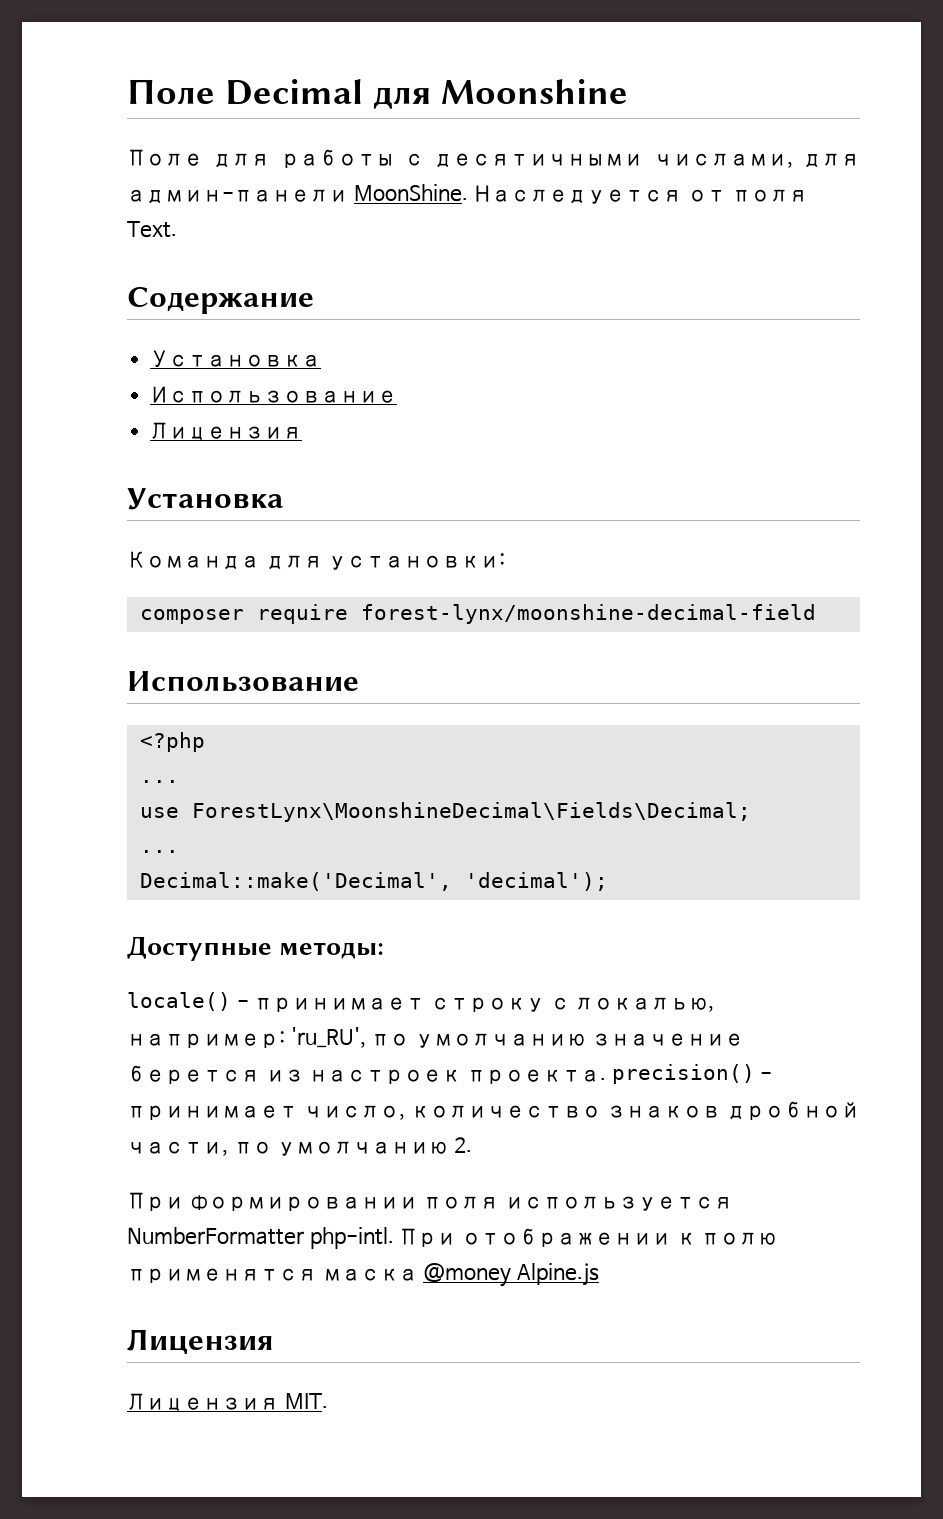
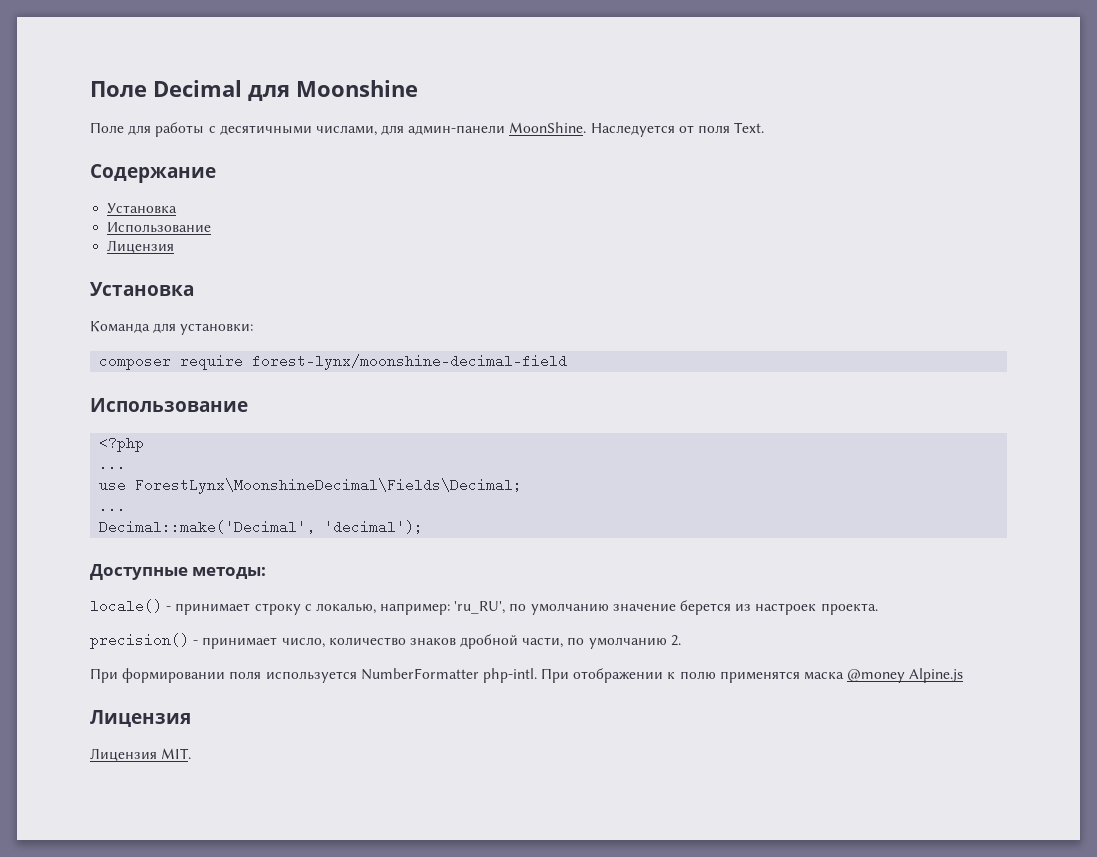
(607, 1076) none -> (878, 609) //

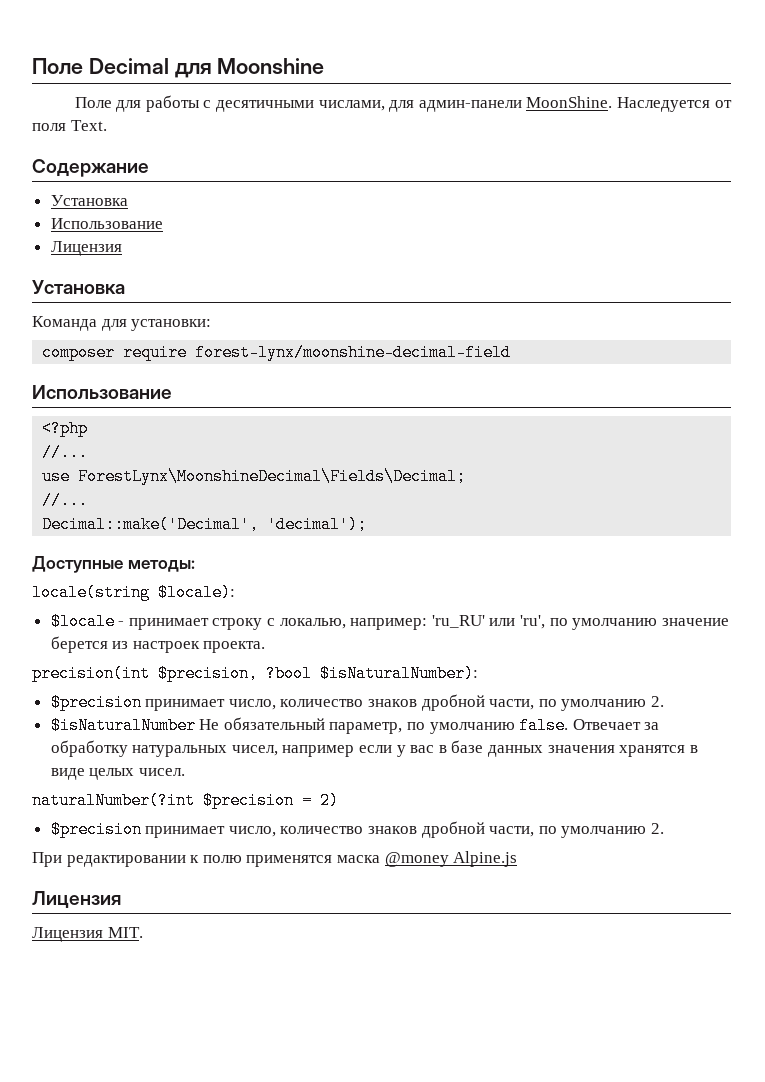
[99,457,127,471] ... -> [42,444,89,461] //...
[99,499,127,513] ... -> [42,492,89,509] //...
[90,599,162,613] locale() -> [32,584,235,601] [50,613,115,630] locale(string $locale): // $locale
[454,601,506,614] 'ru_RU', -> [431,615,546,629] 'ru_RU' или 'ru',
[90,633,199,649] precision() - -> [32,665,478,682] [50,694,665,711] [50,717,660,734] [50,740,698,757] [50,768,185,780] [32,792,339,809] [50,821,142,838] precision(int $precision, ?bool $isNaturalNumber): // $precision принимает число, количество знаков дробной части, по умолчанию 2. // $isNaturalNumber Не обязательный параметр, по умолчанию false. Отвечает за обработку натуральных чисел, например если у вас в базе данных значения хранятся в виде целых чисел. // naturalNumber(?int $precision = 2) // $precision
[122,668,664,683] формировании поля используется NumberFormatter php-intl. При отображении -> [66,855,186,867] редактировании

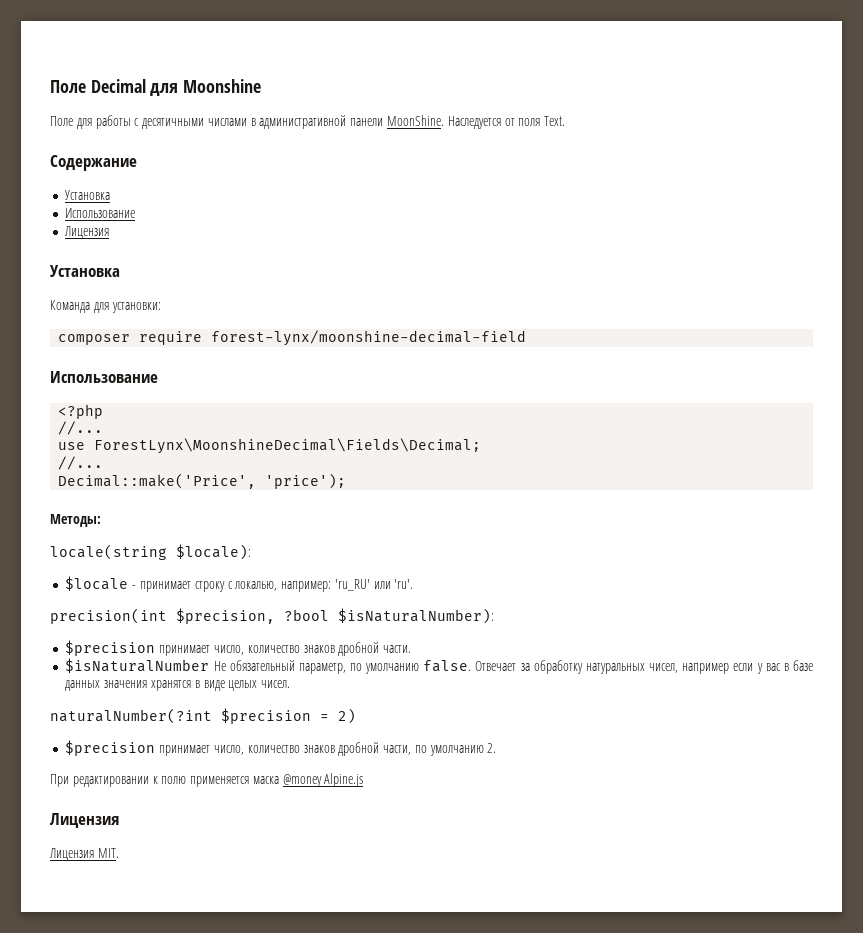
[318,100,522,112] числами, для админ-панели -> [207,115,384,129] числами в административной панели
[42,516,368,533] [32,556,195,573] Decimal::make('Decimal', 'decimal'); // Доступные методы: -> [58,473,347,489] [50,514,101,527] Decimal::make('Price', 'price'); // Методы:
[520,615,729,630] [50,636,266,653] 'ru', по умолчанию значение берется из настроек проекта. -> [394,579,414,589] 'ru'.
[489,696,665,711] части, по умолчанию 2. -> [383,645,412,653] части.
[246,855,333,867] применятся -> [190,776,250,787] применяется

